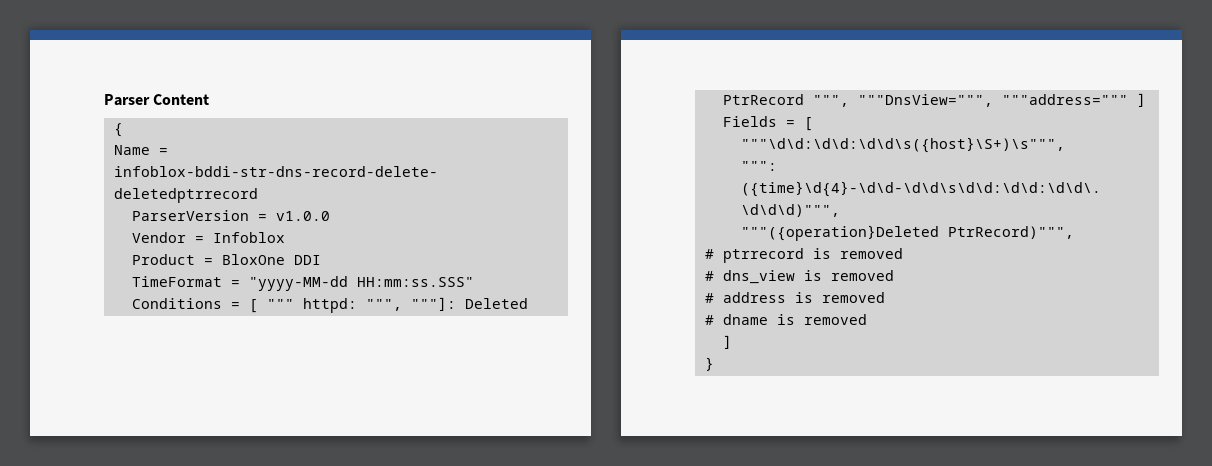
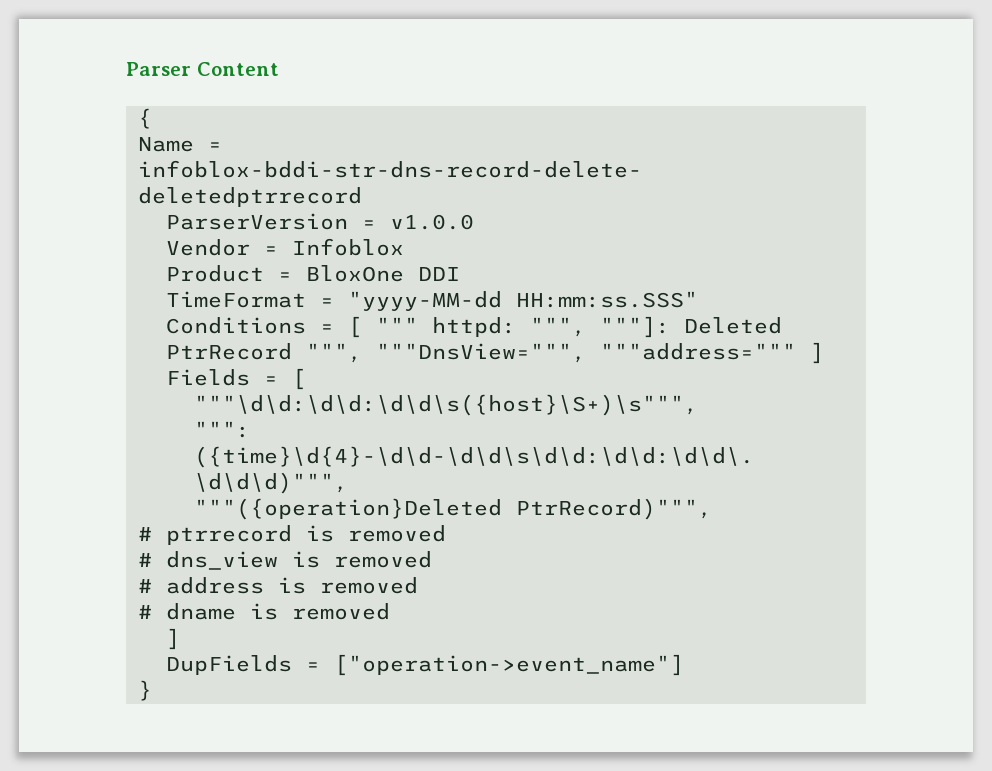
(732, 342) none -> [166,654,685,676] // DupFields = ["operation->event_name"]

